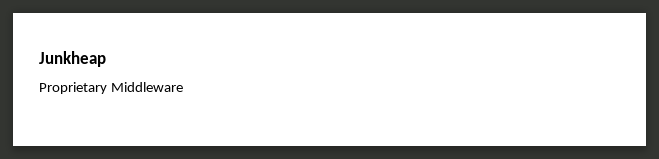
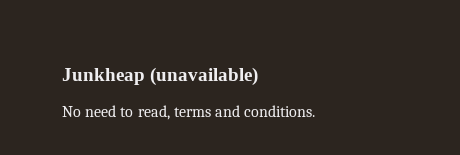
[39,82,183,94] // Proprietary Middleware -> [150,67,259,86] [62,105,316,120] (unavailable) // No need to read, terms and conditions.

